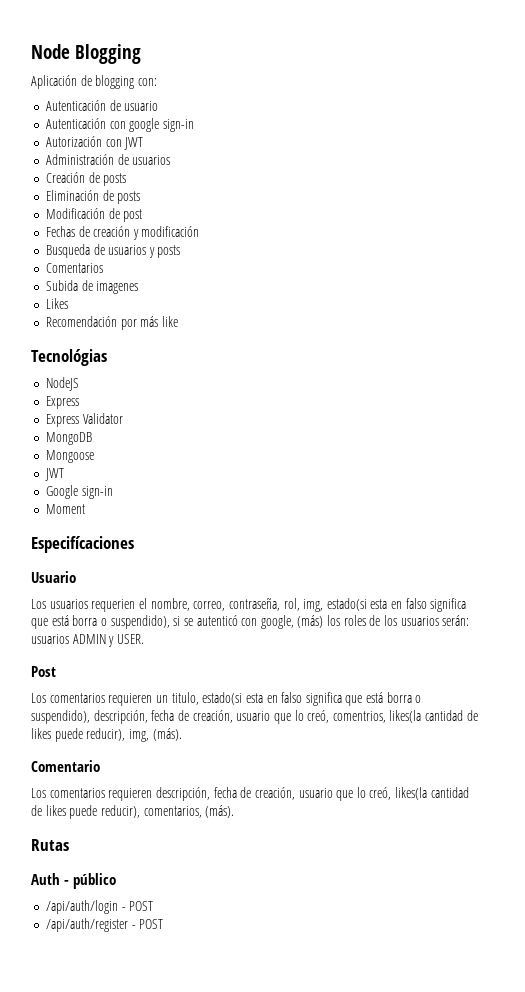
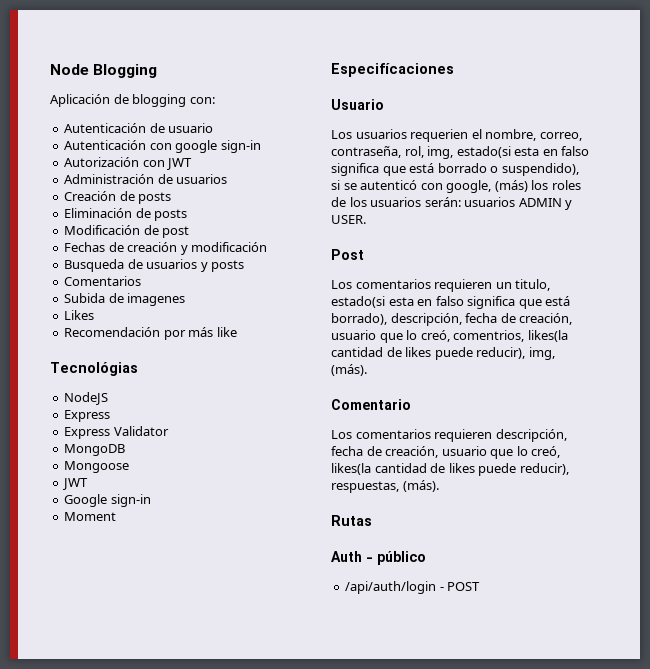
[72,615,98,626] borra -> [437,163,487,173] borrado
[386,692,422,703] [31,710,90,724] borra o suspendido), -> [331,313,387,325] borrado),
[143,806,202,818] comentarios, -> [331,481,399,493] respuestas,
[45,918,164,932] // /api/auth/register - POST -> (481, 586) none

